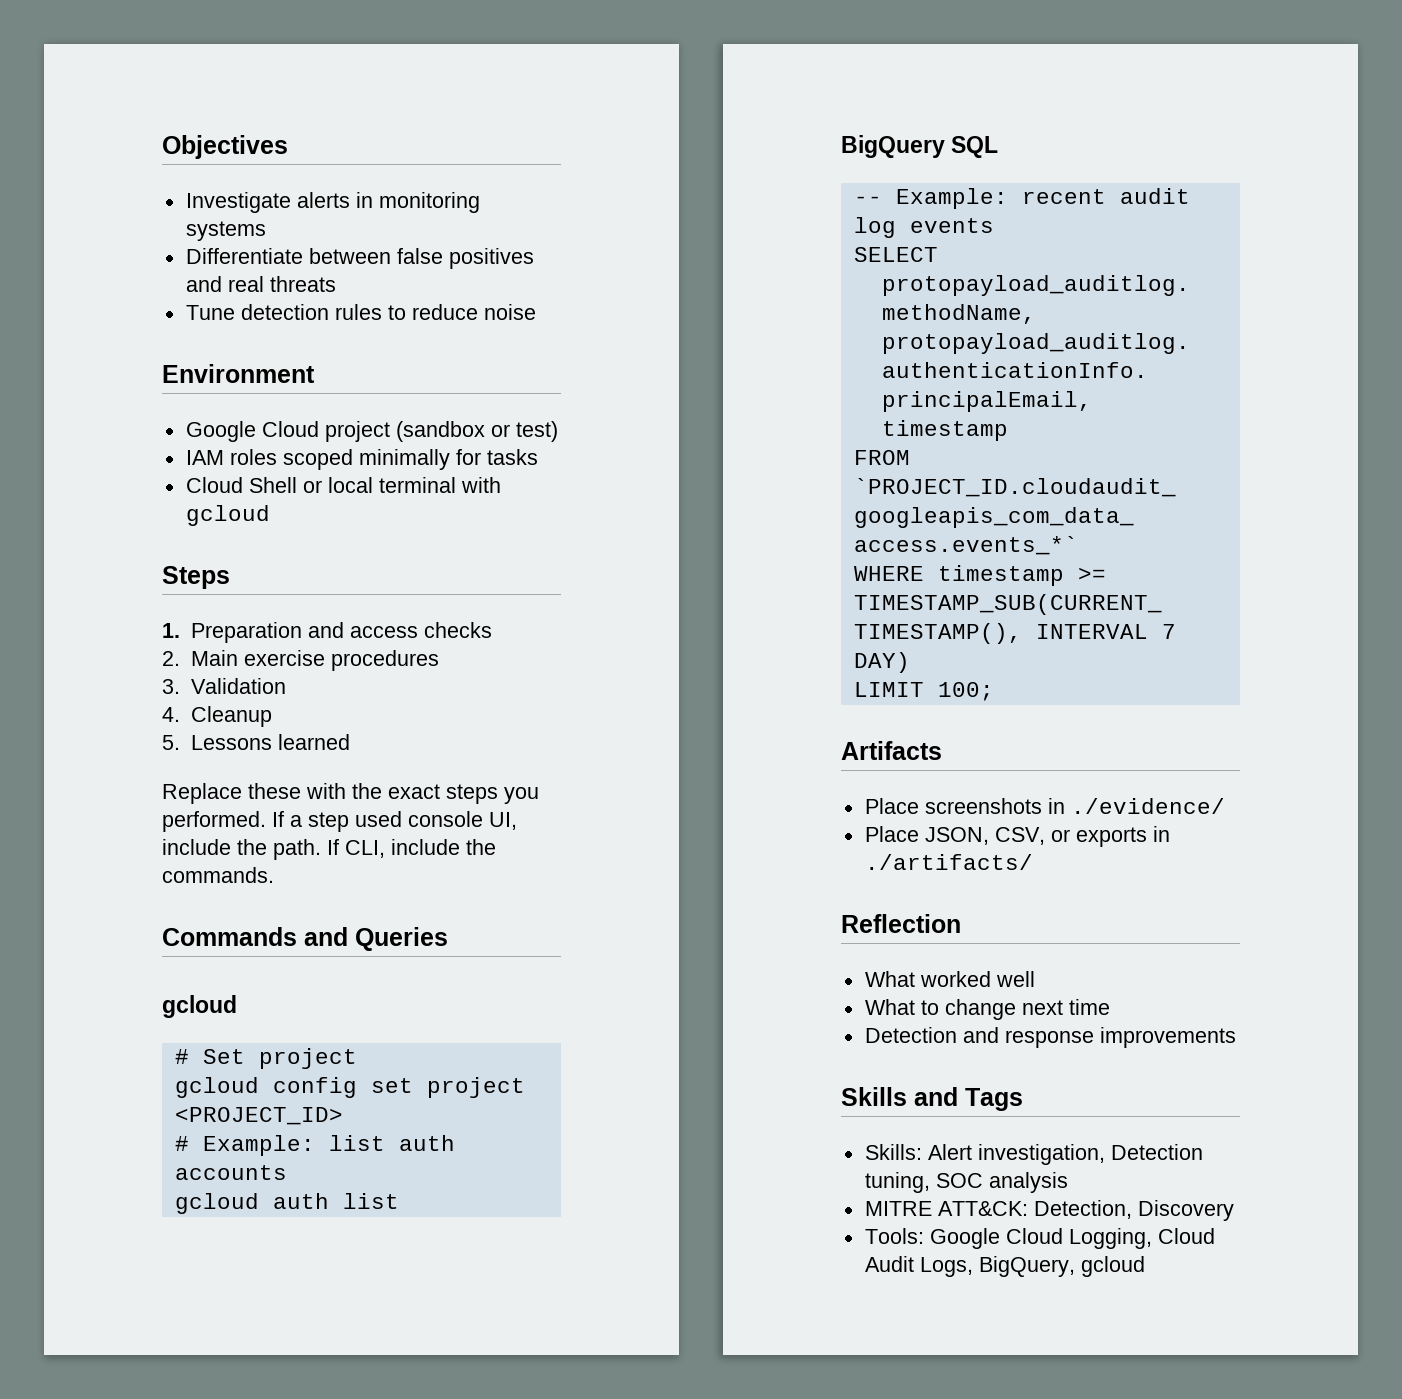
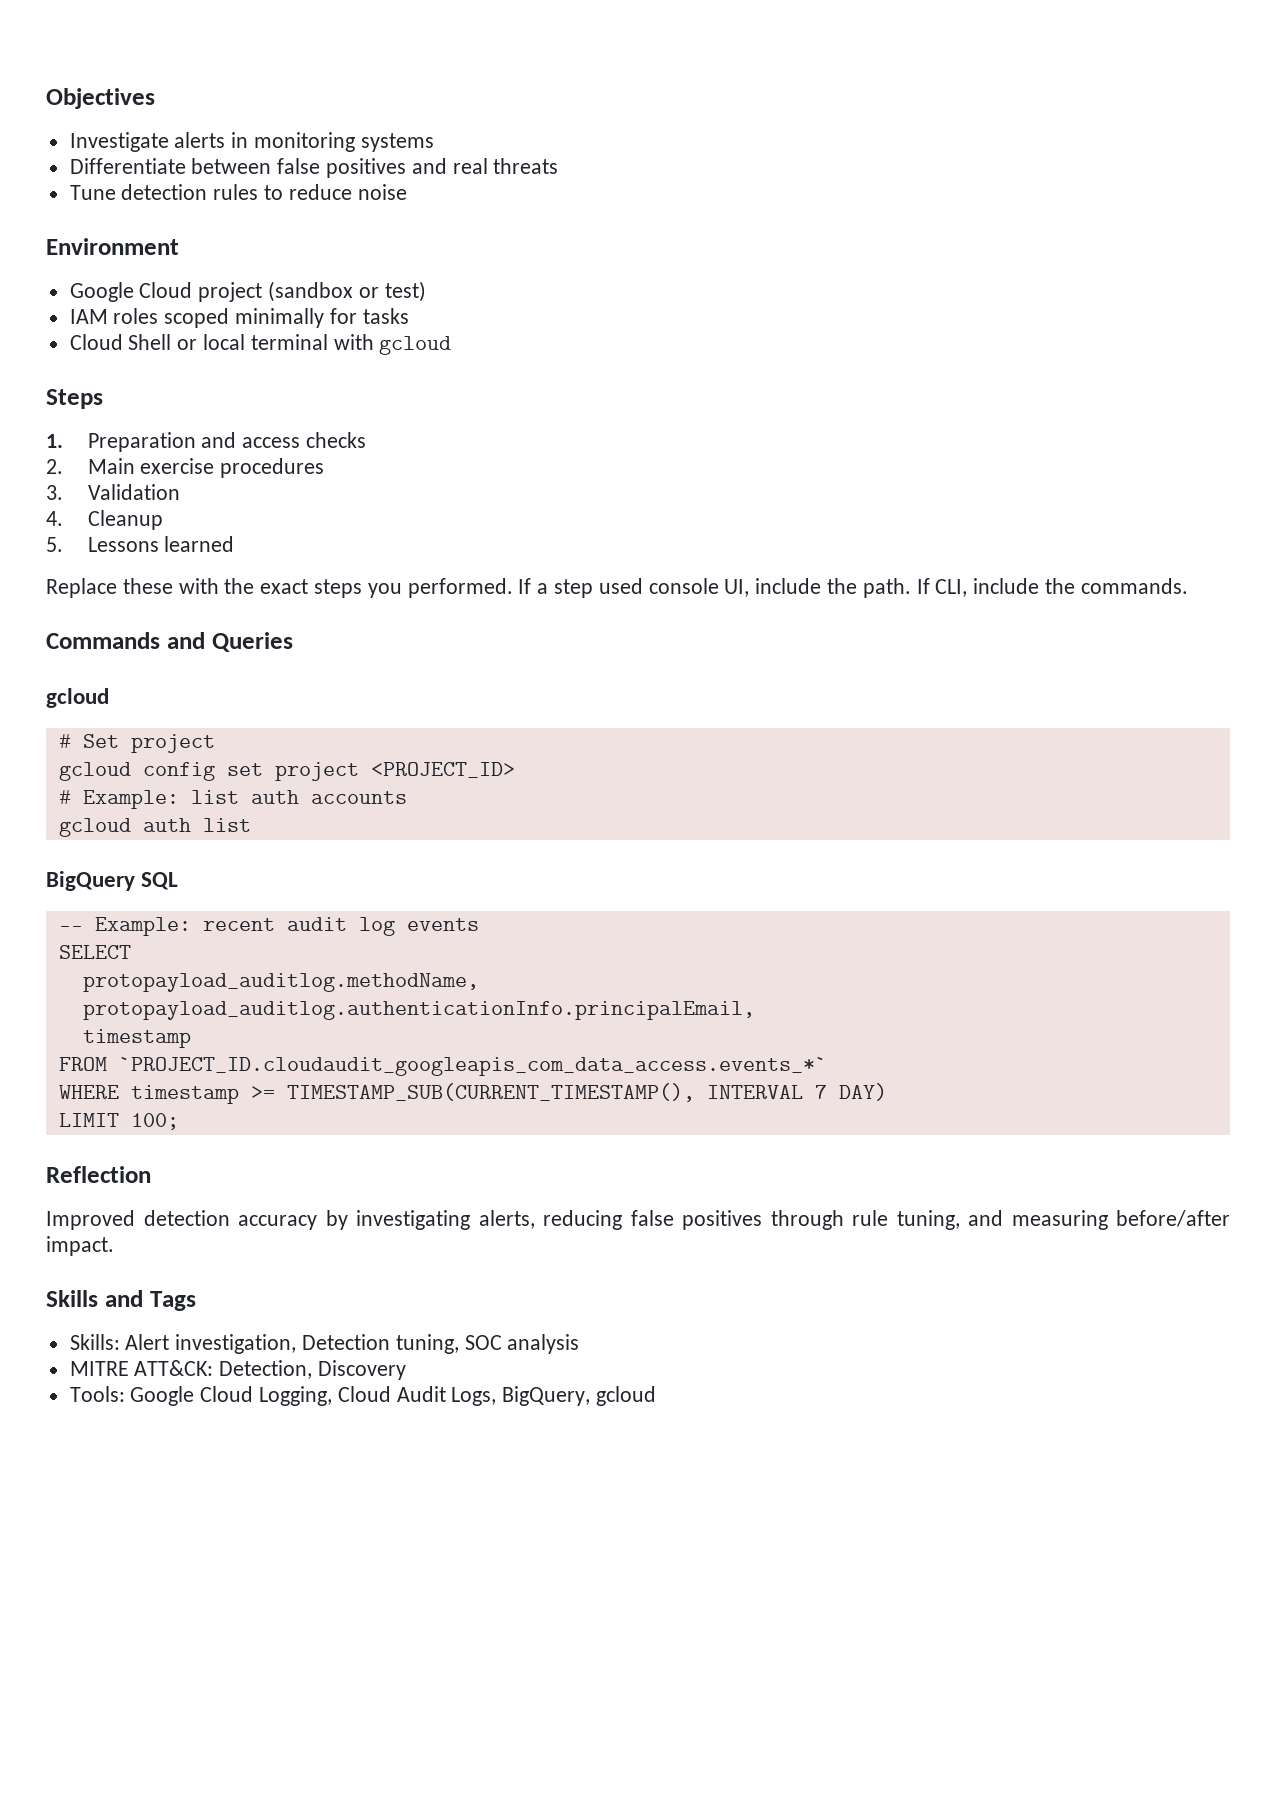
[841,741,942,760] [864,798,1225,814] [864,826,1170,847] [864,854,1033,870] [841,914,961,933] [864,971,1035,987] [864,999,1110,1020] [864,1027,1236,1048] Artifacts // Place screenshots in ./evidence/ // Place JSON, CSV, or exports in ./artifacts/ // Reflection // What worked well // What to change next time // Detection and response improvements -> [46,1166,151,1183] [46,1210,1230,1230] [46,1236,114,1256] Reflection // Improved detection accuracy by investigating alerts, reducing false positives through rule tuning, and measuring before/after impact.

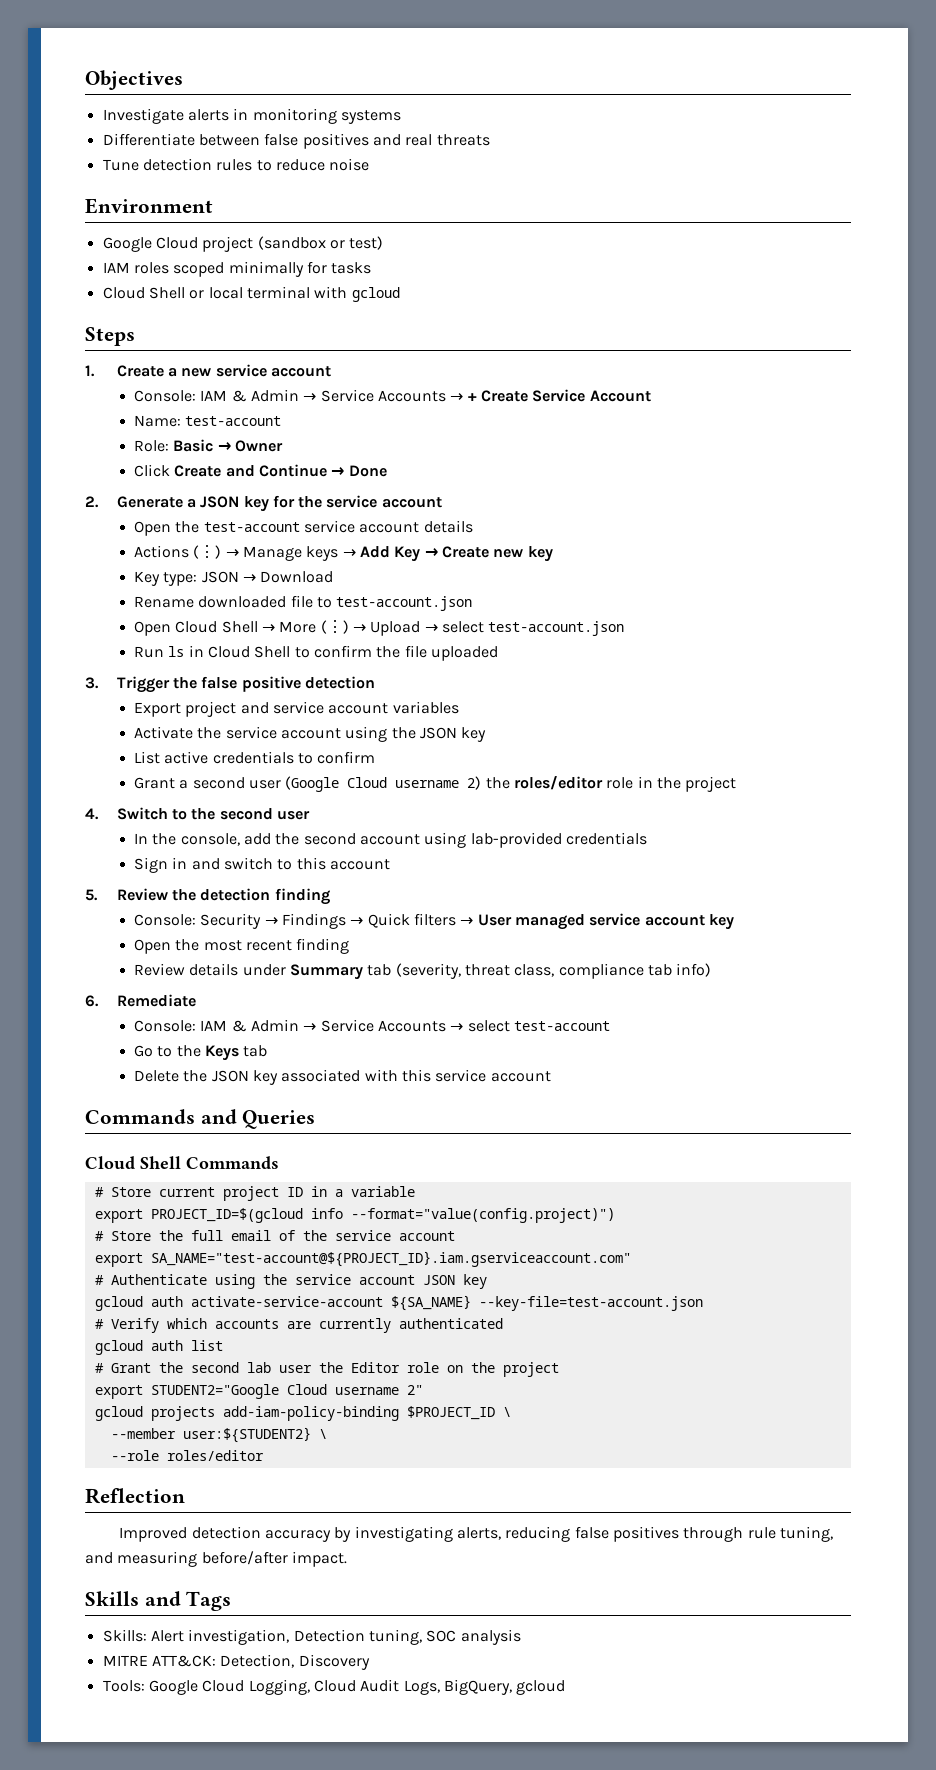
[87,432,367,452] [46,458,325,478] [46,484,180,500] [46,510,163,530] [46,536,235,552] [46,578,1188,598] Preparation and access checks // 2. Main exercise procedures // 3. Validation // 4. Cleanup // 5. Lessons learned // Replace these with the exact steps you performed. If a step used console UI, include the path. If CLI, include the commands. -> [116,364,331,377] [134,389,651,402] [134,415,282,427] [134,439,284,452] [134,464,387,477] [85,495,442,512] [134,520,473,536] [134,545,553,562] [134,571,334,586] [134,595,473,611] [134,620,625,636] [134,645,499,661] [85,676,375,693] [134,701,459,717] [134,726,487,742] [134,751,376,764] [134,776,737,792] [85,807,310,820] [134,832,648,848] [134,857,391,873] [85,888,330,905] [134,913,734,930] [134,938,350,954] [134,963,712,980] [85,994,196,1007] [134,1019,611,1032] [134,1045,268,1061] [134,1069,551,1085] Create a new service account // Console: IAM & Admin → Service Accounts → + Create Service Account // Name: test-account // Role: Basic → Owner // Click Create and Continue → Done // 2. Generate a JSON key for the service account // Open the test-account service account details // Actions (⋮) → Manage keys → Add Key → Create new key // Key type: JSON → Download // Rename downloaded file to test-account.json // Open Cloud Shell → More (⋮) → Upload → select test-account.json // Run ls in Cloud Shell to confirm the file uploaded // 3. Trigger the false positive detection // Export project and service account variables // Activate the service account using the JSON key // List active credentials to confirm // Grant a second user (Google Cloud username 2) the roles/editor role in the project // 4. Switch to the second user // In the console, add the second account using lab-provided credentials // Sign in and switch to this account // 5. Review the detection finding // Console: Security → Findings → Quick filters → User managed service account key // Open the most recent finding // Review details under Summary tab (severity, threat class, compliance tab info) // 6. Remediate // Console: IAM & Admin → Service Accounts → select test-account // Go to the Keys tab // Delete the JSON key associated with this service account
[46,688,109,708] [58,734,215,753] [58,762,515,781] [58,790,407,809] [58,818,251,837] [46,871,179,891] [58,917,479,936] [58,945,131,959] [82,973,479,992] [82,1001,755,1020] [82,1029,191,1048] [58,1057,827,1076] [58,1083,887,1104] [58,1113,179,1130] gcloud // # Set project // gcloud config set project <PROJECT_ID> // # Example: list auth accounts // gcloud auth list // BigQuery SQL // -- Example: recent audit log events // SELECT // protopayload_auditlog.methodName, // protopayload_auditlog.authenticationInfo.principalEmail, // timestamp // FROM `PROJECT_ID.cloudaudit_googleapis_com_data_access.events_*` // WHERE timestamp >= TIMESTAMP_SUB(CURRENT_TIMESTAMP(), INTERVAL 7 DAY) // LIMIT 100; -> [85,1156,279,1169] [94,1186,415,1201] [94,1208,615,1223] [94,1230,455,1241] [94,1251,631,1267] [94,1274,487,1289] [94,1295,703,1311] [94,1318,503,1333] [94,1340,223,1355] [94,1362,559,1377] [94,1384,423,1399] [94,1406,511,1421] [110,1427,327,1443] [110,1450,264,1461] Cloud Shell Commands // # Store current project ID in a variable // export PROJECT_ID=$(gcloud info --format="value(config.project)") // # Store the full email of the service account // export SA_NAME="test-account@${PROJECT_ID}.iam.gserviceaccount.com" // # Authenticate using the service account JSON key // gcloud auth activate-service-account ${SA_NAME} --key-file=test-account.json // # Verify which accounts are currently authenticated // gcloud auth list // # Grant the second lab user the Editor role on the project // export STUDENT2="Google Cloud username 2" // gcloud projects add-iam-policy-binding $PROJECT_ID \ // --member user:${STUDENT2} \ // --role roles/editor

